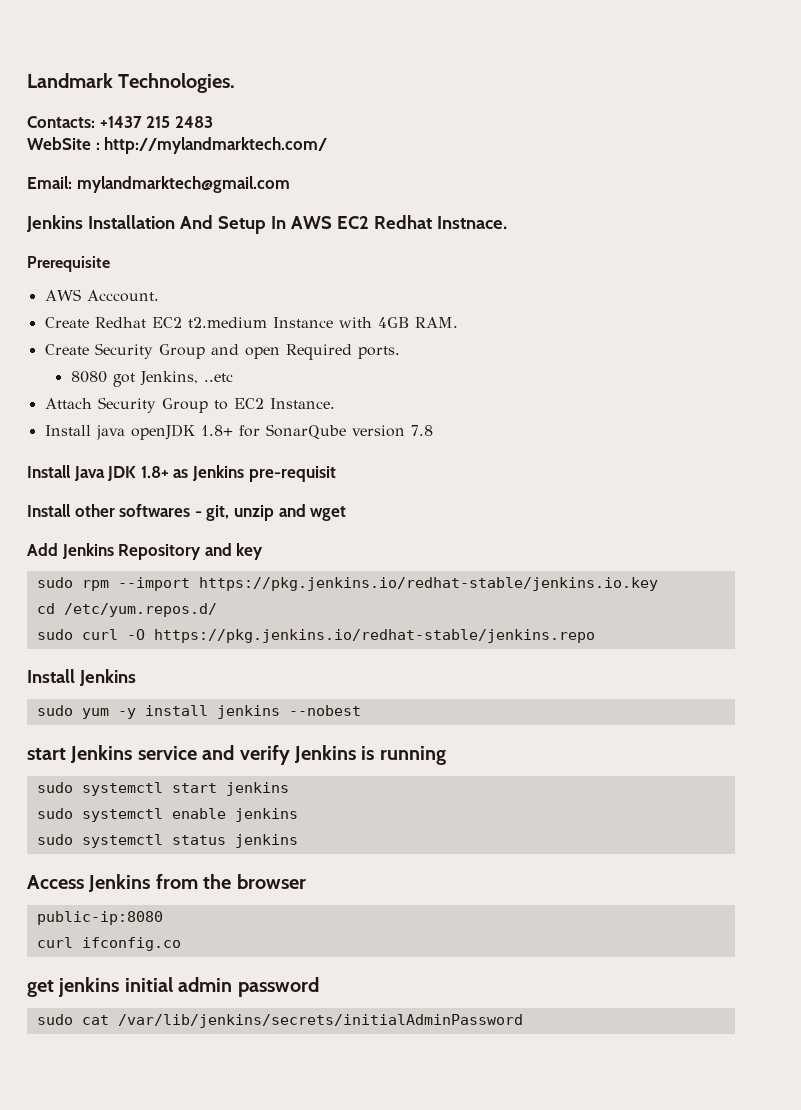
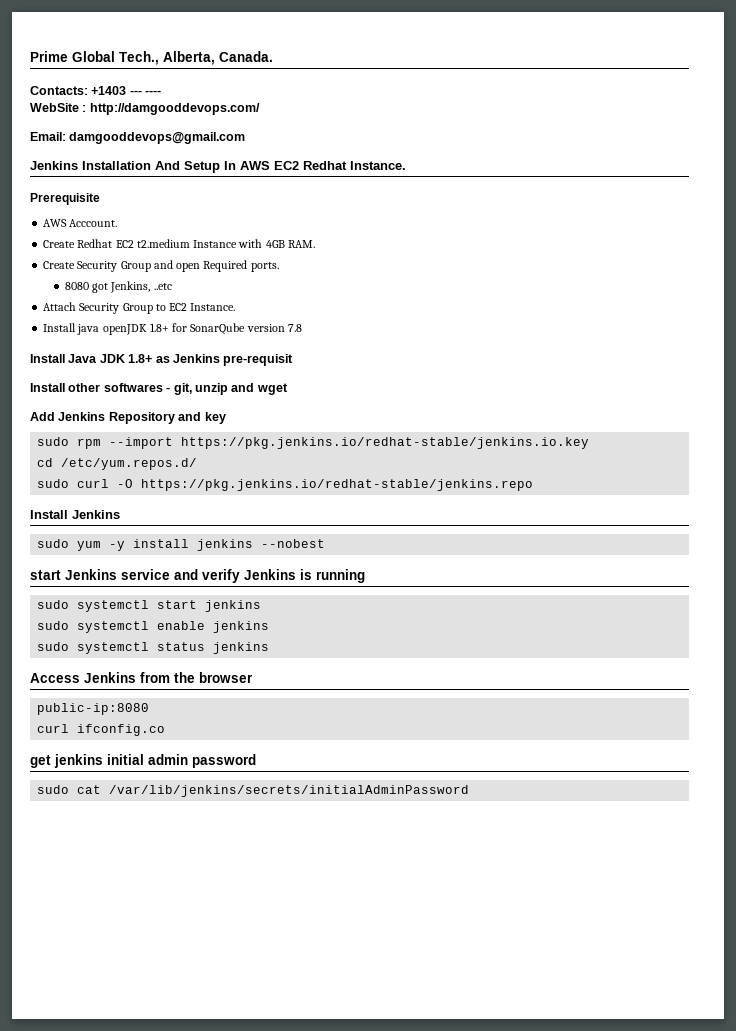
[27,73,236,93] [27,116,213,128] Landmark Technologies. // Contacts: +1437 215 2483 -> [30,51,273,65] [30,86,162,95] Prime Global Tech., Alberta, Canada. // Contacts: +1403 --- ----
[104,137,328,154] http://mylandmarktech.com/ -> [89,103,260,115] http://damgooddevops.com/
[76,176,290,193] mylandmarktech@gmail.com -> [69,132,246,144] damgooddevops@gmail.com
[436,216,507,229] Instnace. -> [350,161,406,170] Instance.

